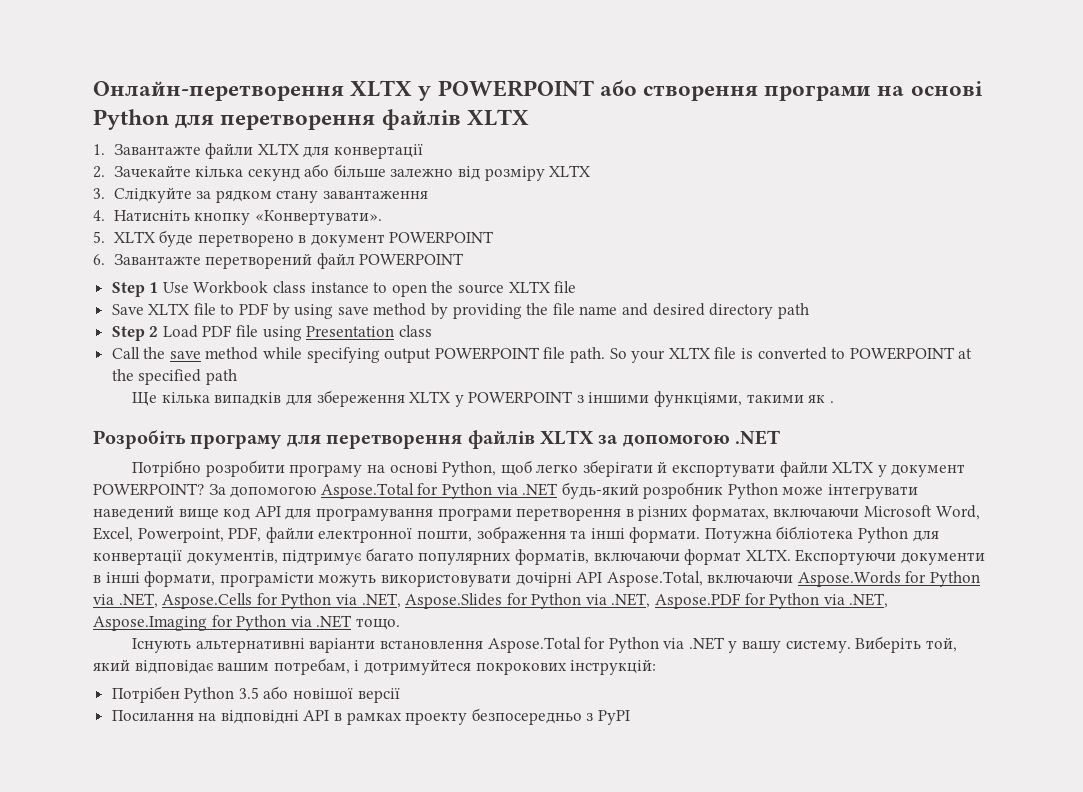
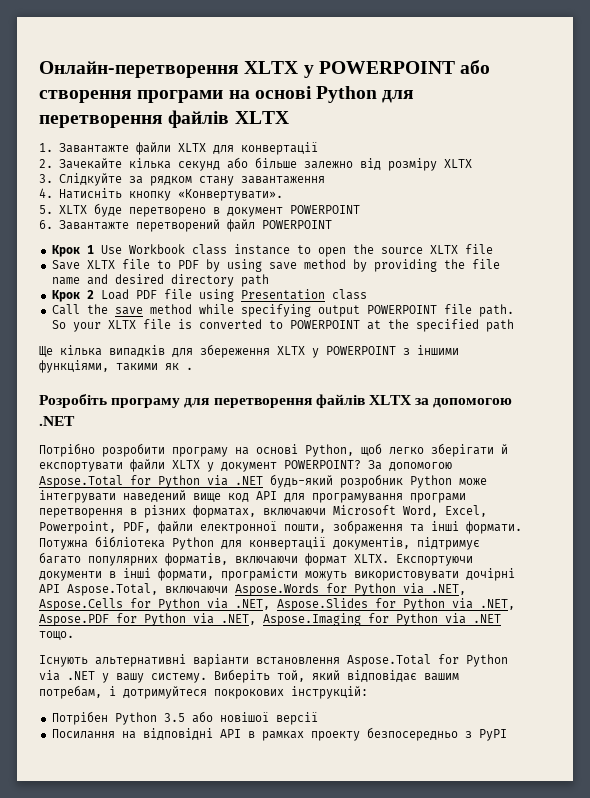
[111,282,145,297] Step -> [51,245,80,257] Крок
[111,326,145,341] Step -> [51,290,80,302] Крок

